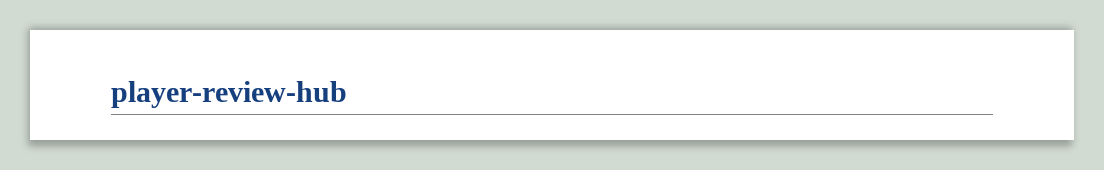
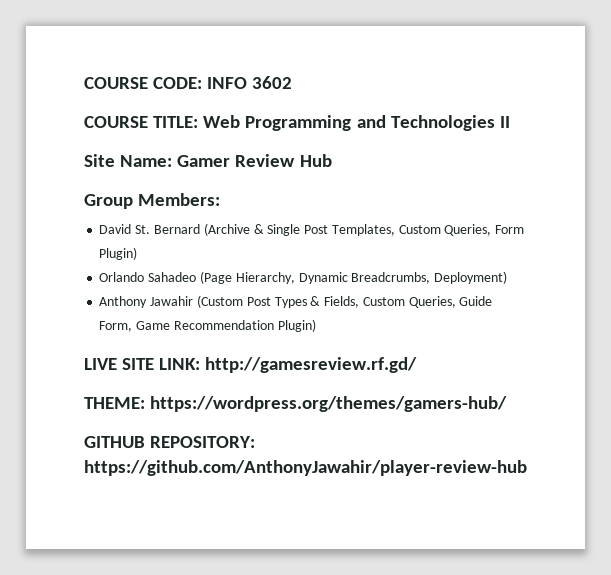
[111,81,347,108] player-review-hub -> [84,76,293,89] [84,115,510,131] [84,154,332,167] [84,193,221,209] [99,223,525,236] [99,247,138,260] [99,271,508,284] [99,295,493,308] [99,319,316,332] [84,357,418,373] [84,396,508,412] [84,436,256,448] [84,460,527,476] COURSE CODE: INFO 3602 // COURSE TITLE: Web Programming and Technologies II // Site Name: Gamer Review Hub // Group Members: // David St. Bernard (Archive & Single Post Templates, Custom Queries, Form Plugin) // Orlando Sahadeo (Page Hierarchy, Dynamic Breadcrumbs, Deployment) // Anthony Jawahir (Custom Post Types & Fields, Custom Queries, Guide Form, Game Recommendation Plugin) // LIVE SITE LINK: http://gamesreview.rf.gd/ // THEME: https://wordpress.org/themes/gamers-hub/ // GITHUB REPOSITORY: https://github.com/AnthonyJawahir/player-review-hub

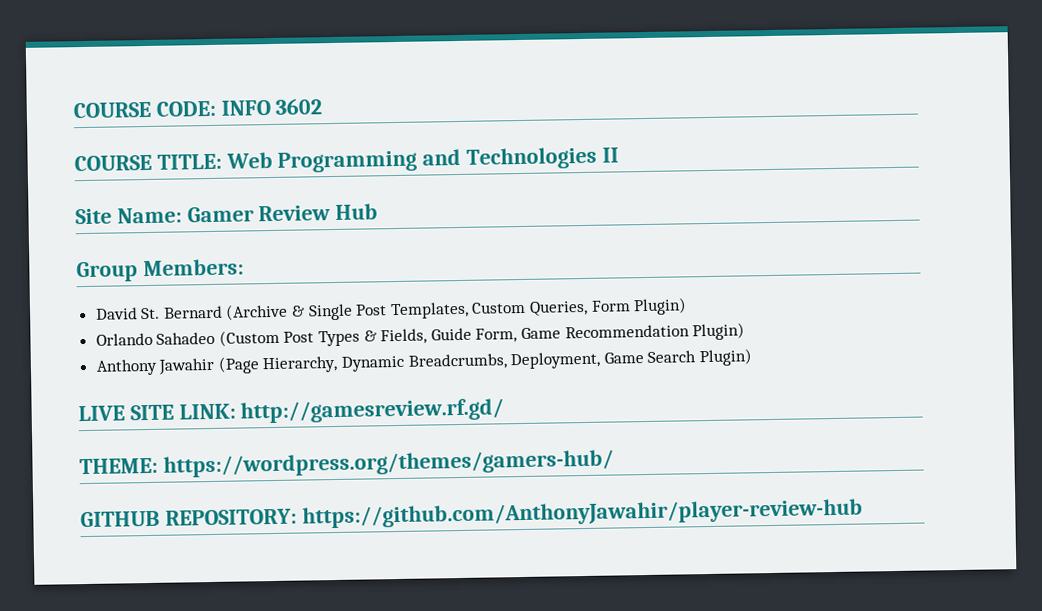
[199,271,508,284] [99,296,194,308] (Page Hierarchy, Dynamic Breadcrumbs, Deployment) // Anthony Jawahir -> (216, 338) none
[362,296,456,308] Custom Queries, -> (428, 336) none
(316, 325) none -> [95,348,753,376] // Anthony Jawahir (Page Hierarchy, Dynamic Breadcrumbs, Deployment, Game Search Plugin)

